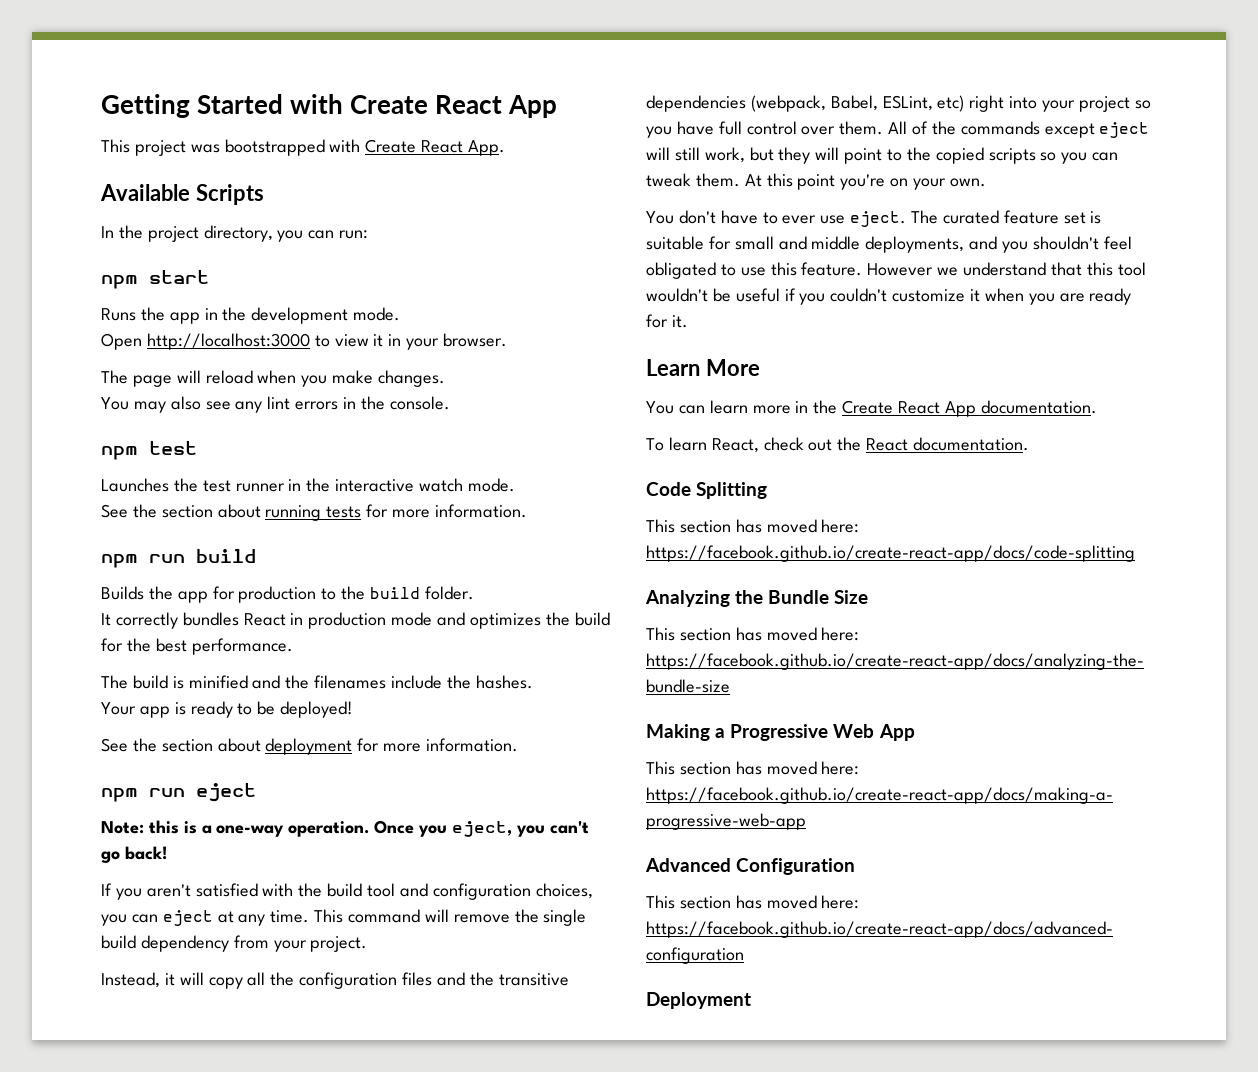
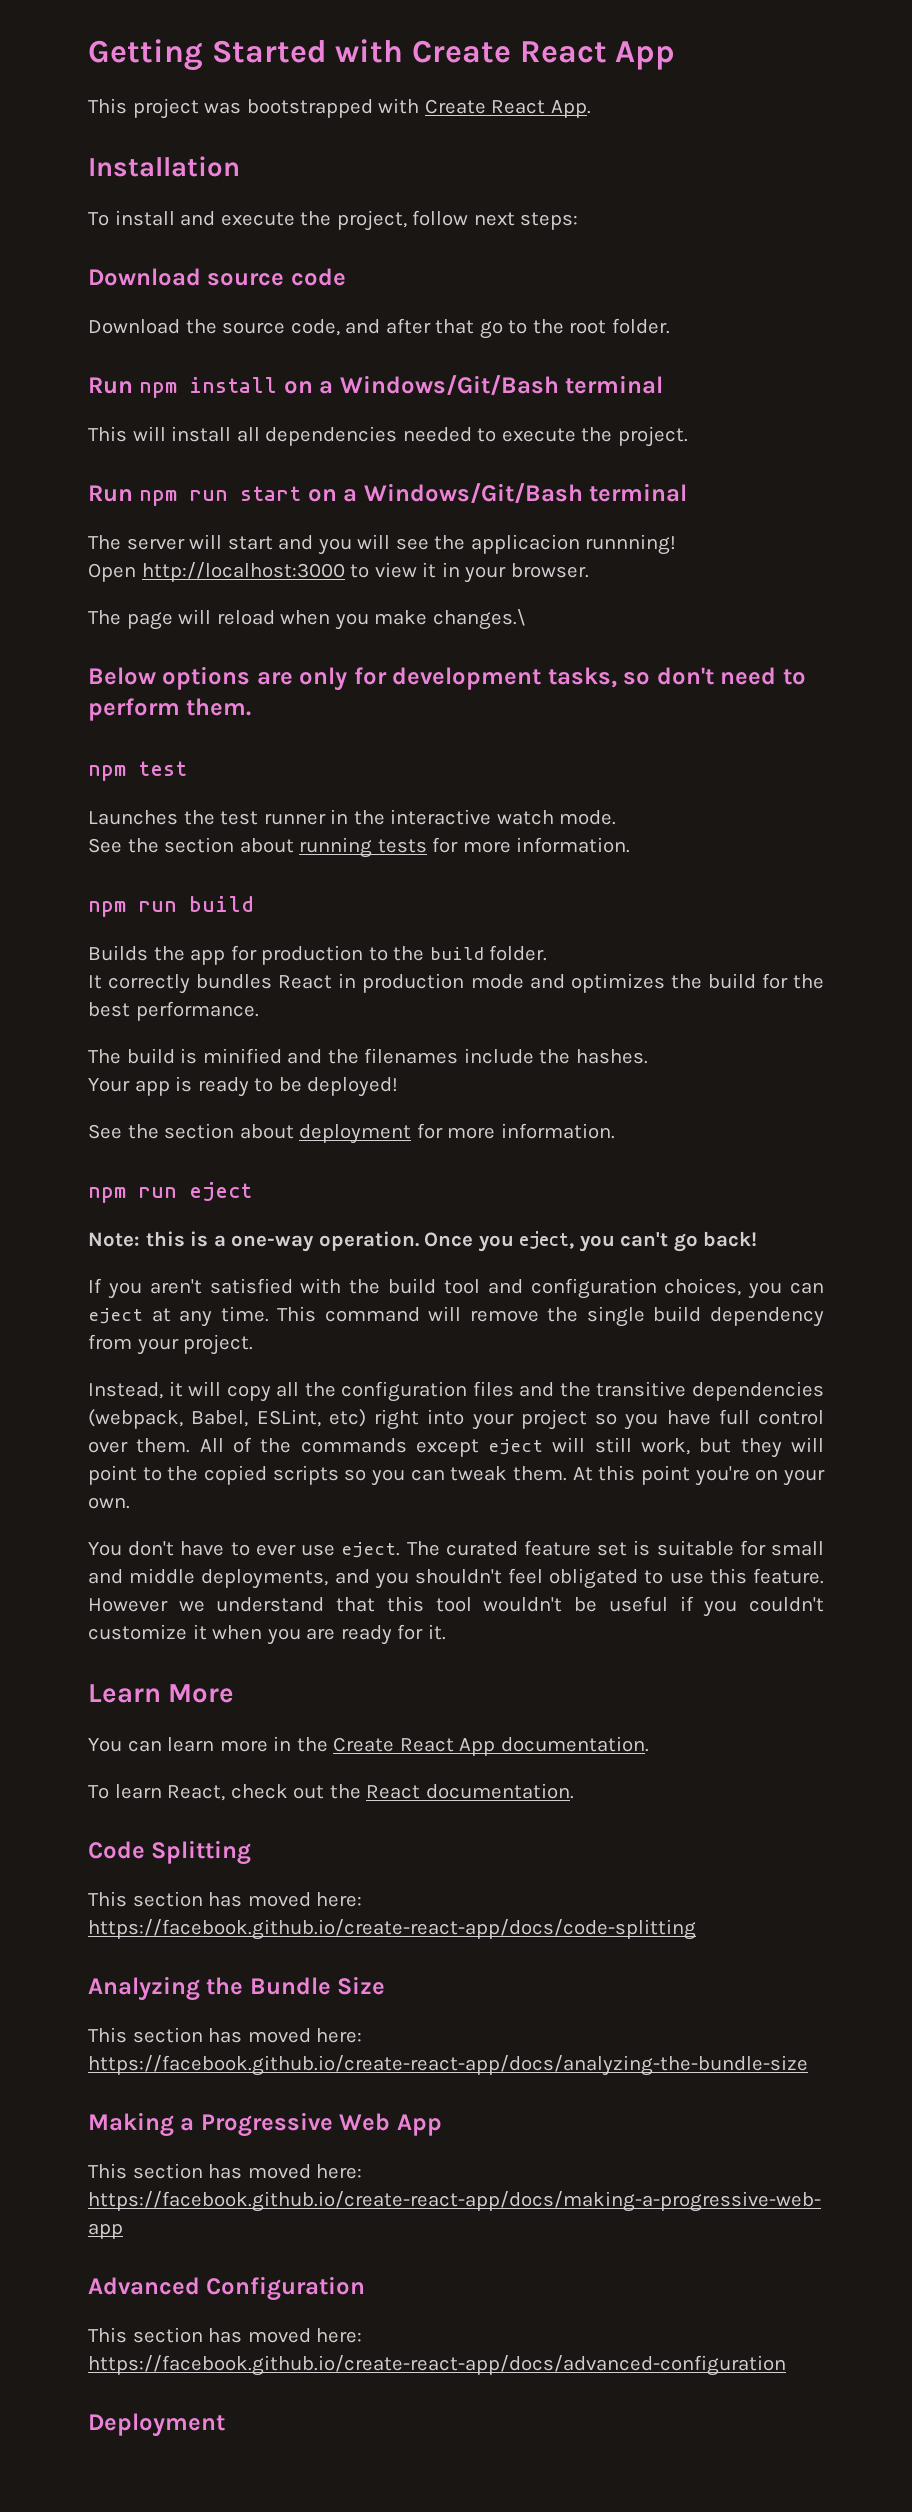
[100,184,264,205] [101,225,369,242] [101,270,209,289] [101,307,401,324] Available Scripts // In the project directory, you can run: // npm start // Runs the app in the development mode. -> [88,156,240,177] [88,210,579,231] [88,268,346,286] [88,318,670,339] [88,375,664,398] [88,426,688,447] [88,483,688,506] [88,534,677,555] Installation // To install and execute the project, follow next steps: // Download source code // Download the source code, and after that go to the root folder. // Run npm install on a Windows/Git/Bash terminal // This will install all dependencies needed to execute the project. // Run npm run start on a Windows/Git/Bash terminal // The server will start and you will see the applicacion runnning!
[378,370,446,387] [101,396,450,413] changes. // You may also see any lint errors in the console. -> [432,609,526,630] [88,666,806,691] [88,698,252,721] changes.\ // Below options are only for development tasks, so don't need to perform them.

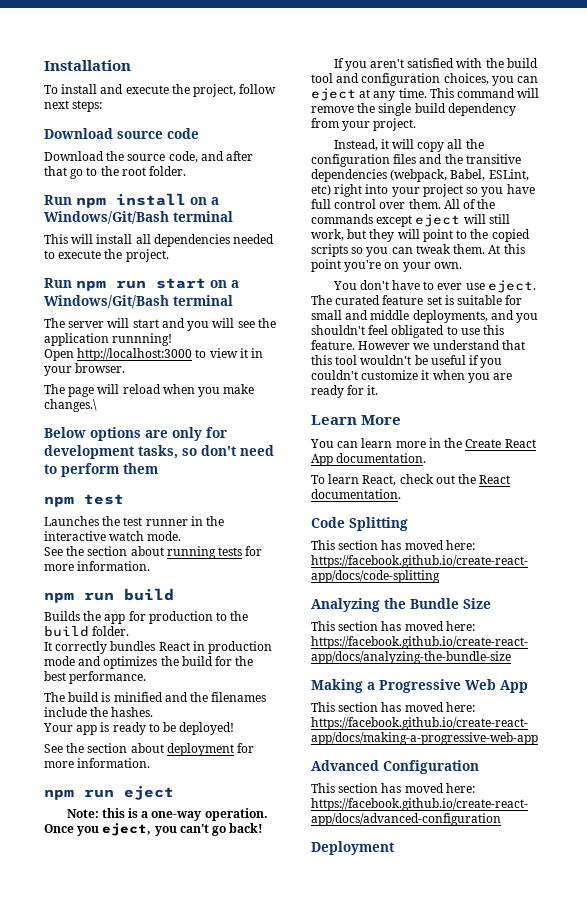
[88,39,676,71] [88,98,591,119] Getting Started with Create React App // This project was bootstrapped with Create React App. // -> (44, 65) none
[470,534,580,554] applicacion -> [44,333,109,346] application
[186,698,252,716] them. -> [123,463,158,474] them

